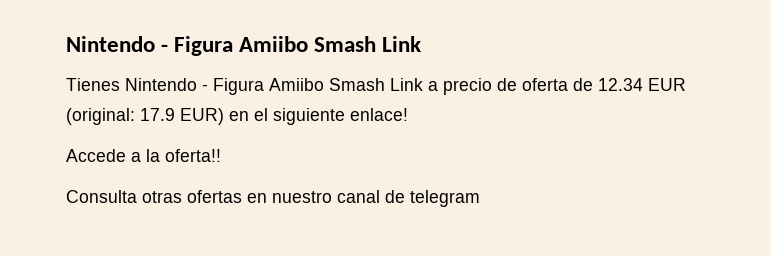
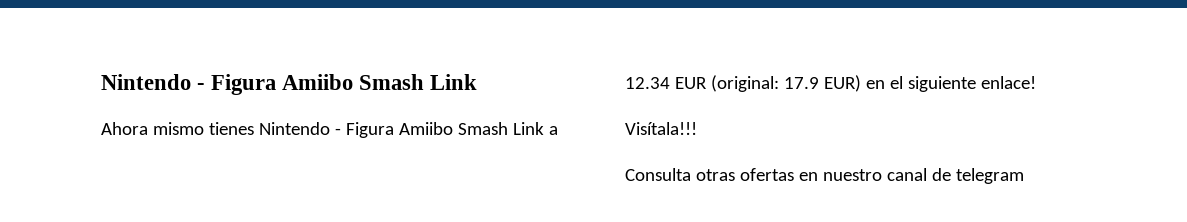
[66,78,120,91] Tienes -> [101,122,254,135] Ahora mismo tienes
[443,78,593,95] precio de oferta de -> (558, 130) none
[66,149,221,162] Accede a la oferta!! -> [625,122,697,135] Visítala!!!

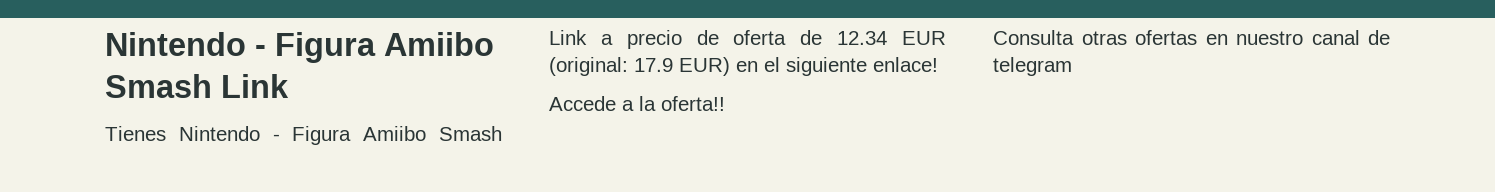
[101,122,254,135] Ahora mismo tienes -> [105,126,166,141] Tienes
(558, 130) none -> [626,30,823,49] precio de oferta de
[625,122,697,135] Visítala!!! -> [549,96,725,111] Accede a la oferta!!

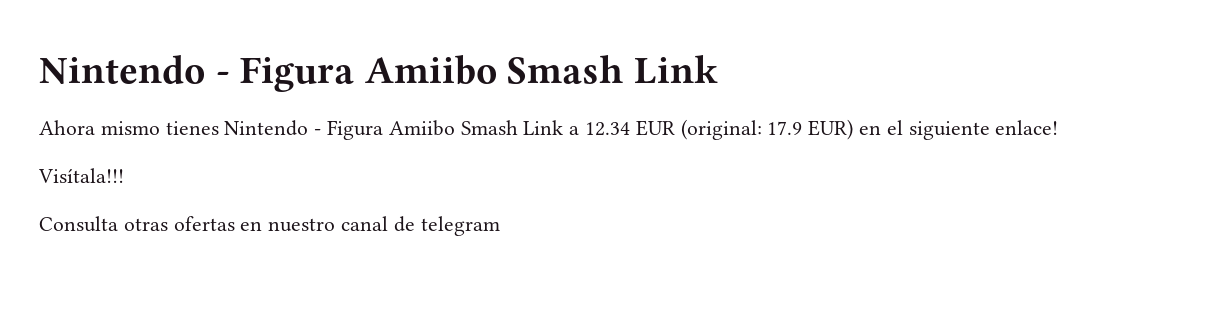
[105,126,166,141] Tienes -> [39,120,219,135] Ahora mismo tienes
[626,30,823,49] precio de oferta de -> (580, 130) none
[549,96,725,111] Accede a la oferta!! -> [38,168,124,183] Visítala!!!

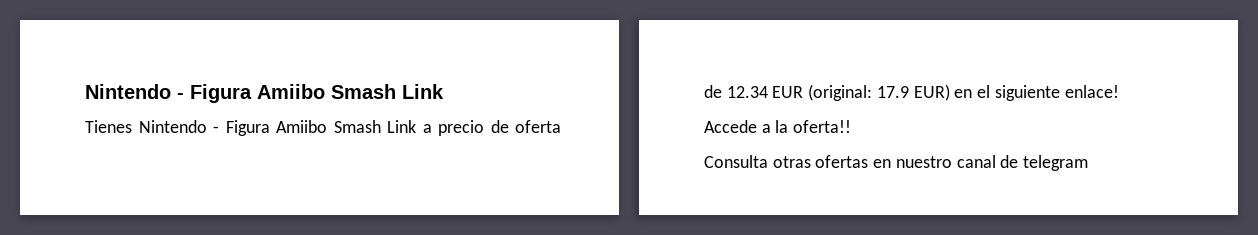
[39,120,219,135] Ahora mismo tienes -> [85,120,132,133] Tienes
(580, 130) none -> [438,120,561,136] [704,85,722,98] precio de oferta de
[38,168,124,183] Visítala!!! -> [704,120,852,133] Accede a la oferta!!

